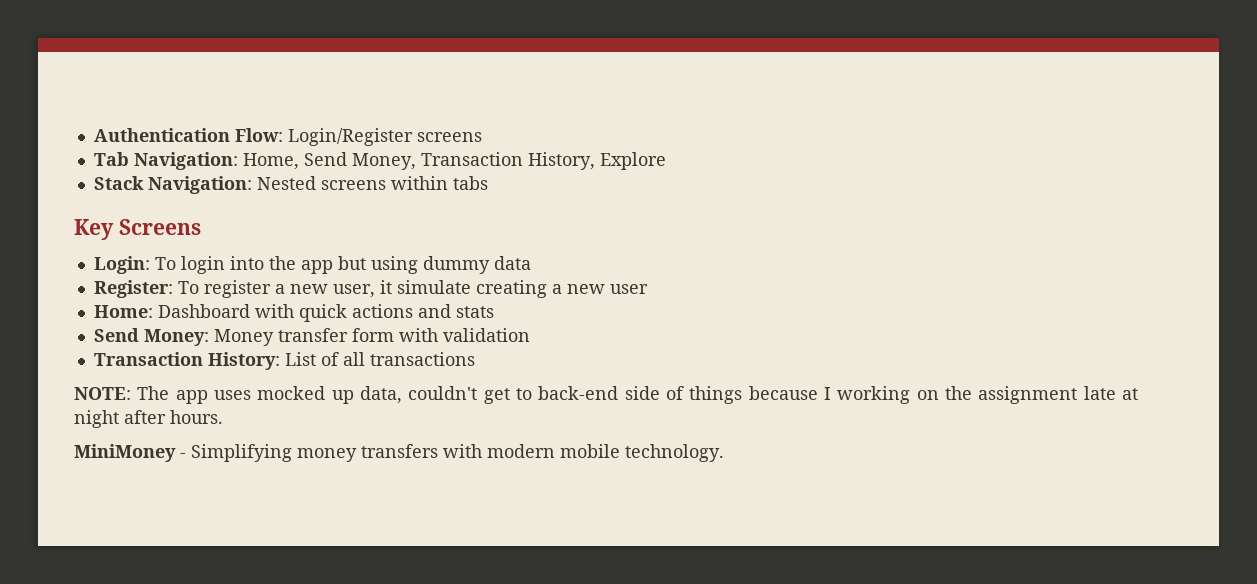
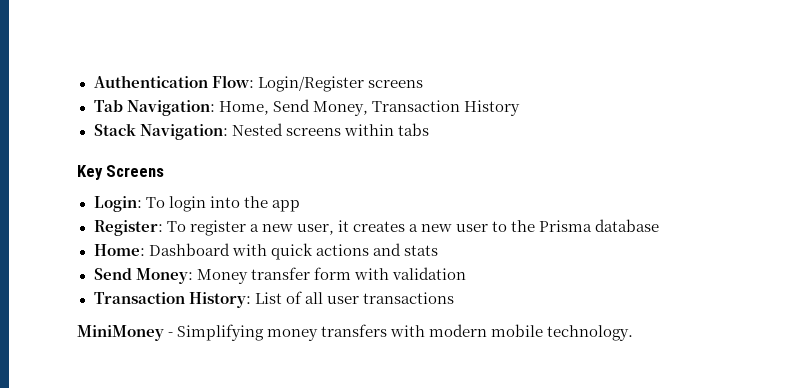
[527,152,666,170] History, Explore -> [463,100,520,116] History
[337,256,531,274] but using dummy data -> (300, 206) none
[396,280,547,298] simulate creating -> [352,221,405,232] creates
(648, 289) none -> [492,219,660,232] to the Prisma database
(365, 359) none -> [326,296,359,304] user
[74,386,1139,404] [74,410,223,428] // NOTE: The app uses mocked up data, couldn't get to back-end side of things because I working on the assignment late at night after hours. -> (454, 298) none

